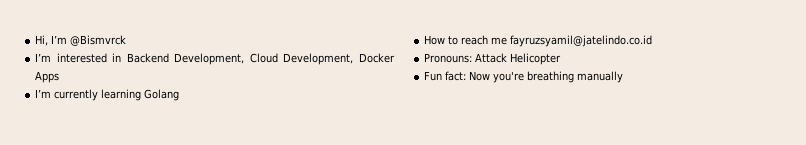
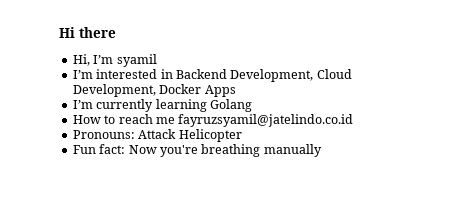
(35, 40) none -> [59,27,116,38] Hi there //
[70,35,127,46] @Bismvrck -> [116,54,157,67] syamil

